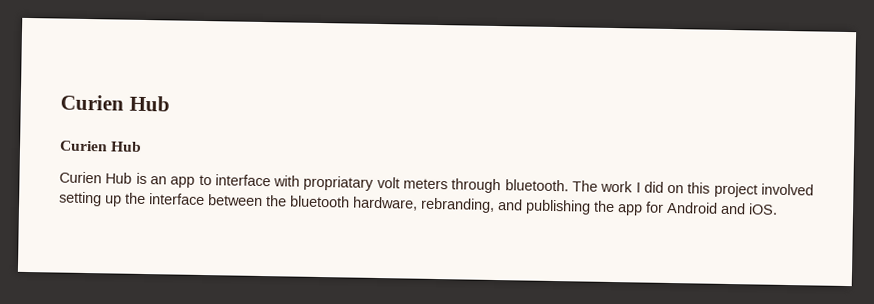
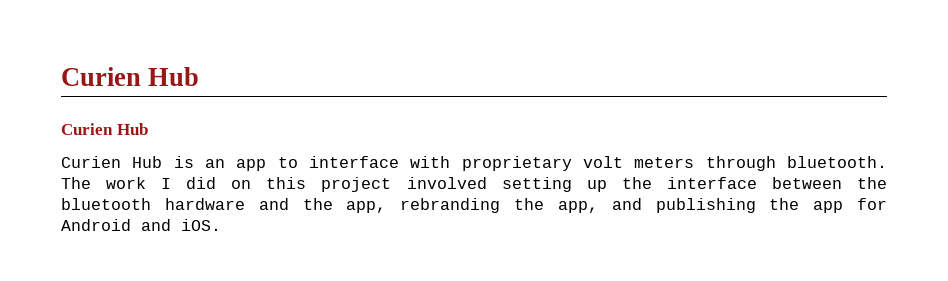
[303,175,375,191] propriatary -> [461,156,572,171] proprietary
[353,196,495,213] hardware, rebranding, -> [164,198,598,213] hardware and the app, rebranding the app,

